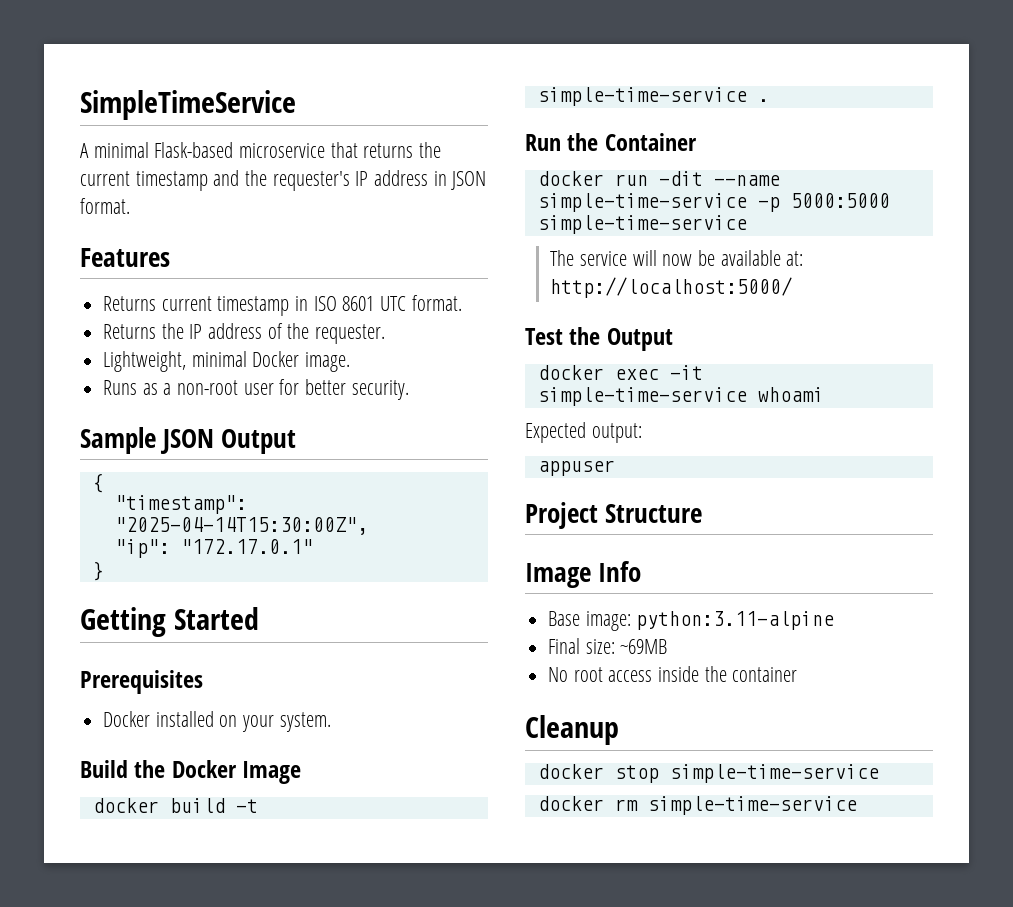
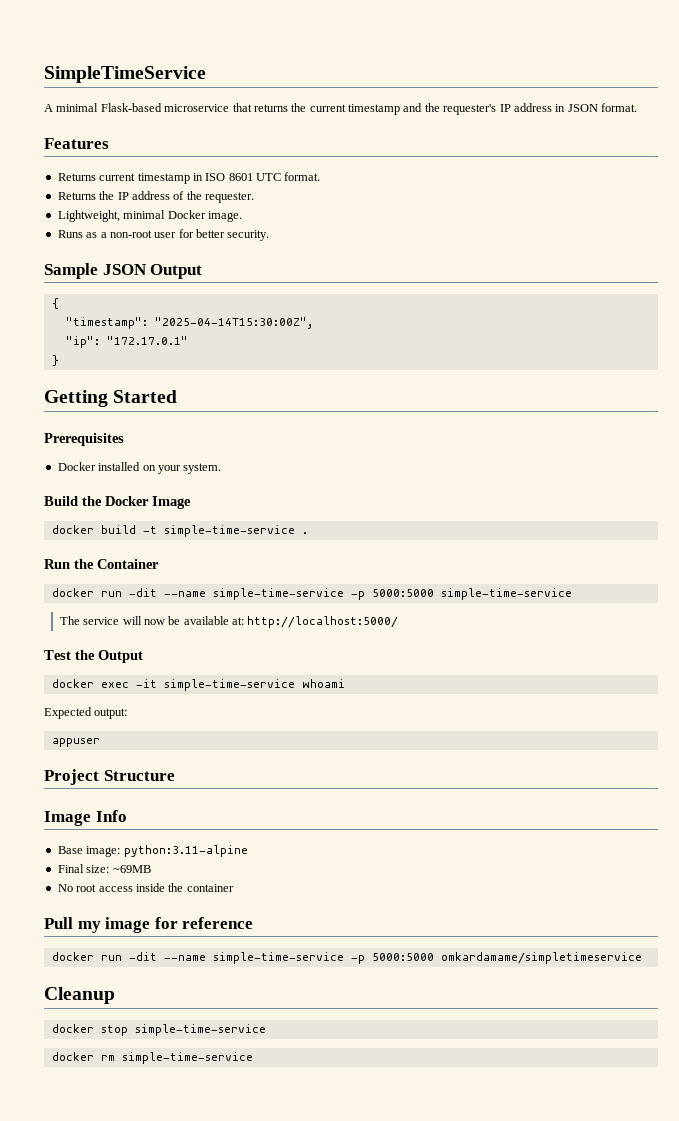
(798, 674) none -> [44,917,254,933] [51,952,642,964] // Pull my image for reference // docker run -dit --name simple-time-service -p 5000:5000 omkardamame/simpletimeservice

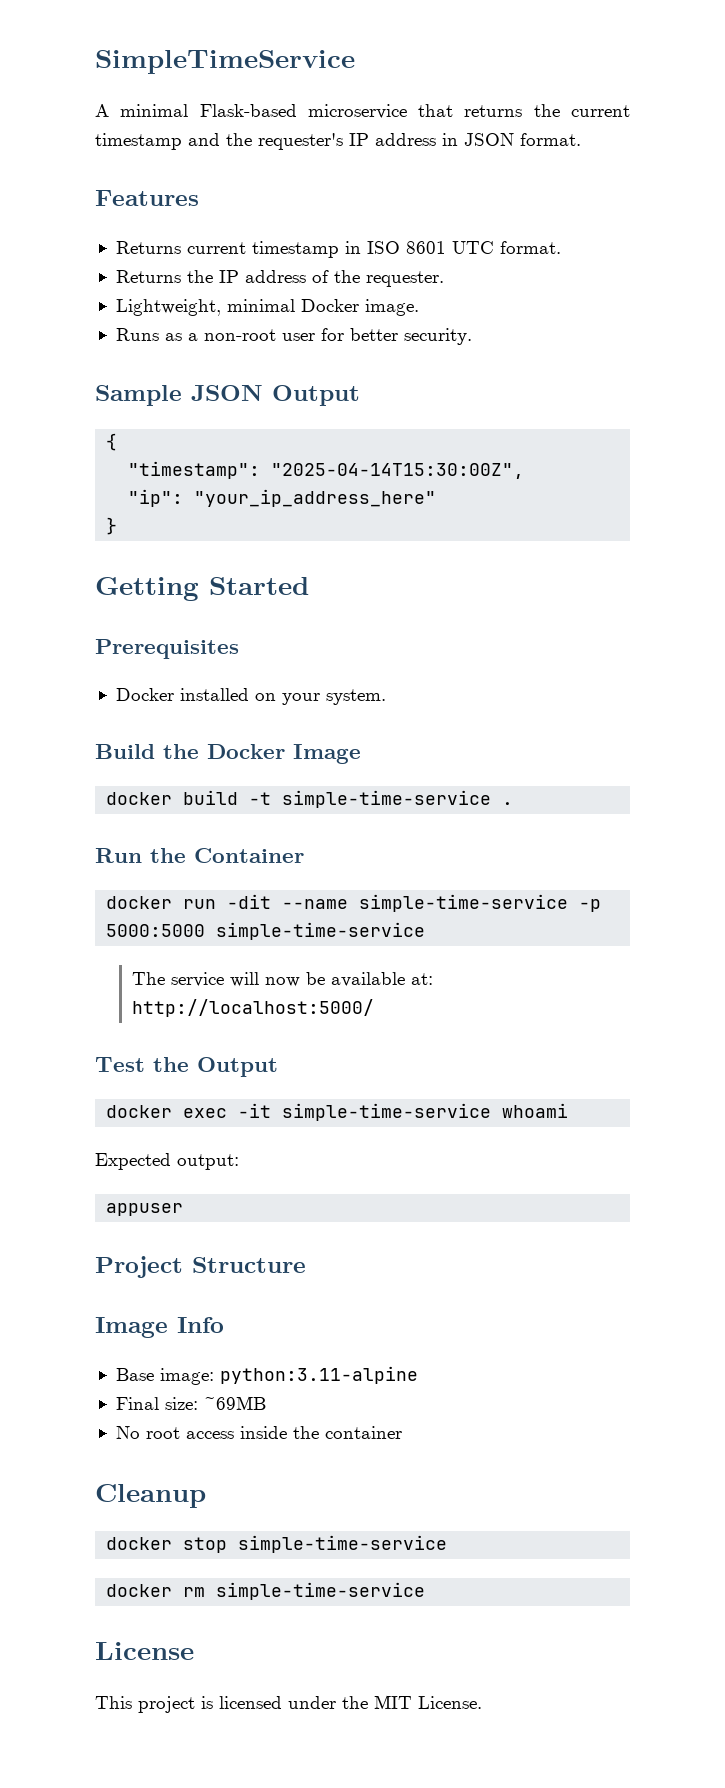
[106,336,188,345] "172.17.0.1" -> [194,489,437,507] "your_ip_address_here"
[44,917,254,933] [51,952,642,964] // Pull my image for reference // docker run -dit --name simple-time-service -p 5000:5000 omkardamame/simpletimeservice -> (402, 1432) none
(253, 1058) none -> [95,1642,194,1660] [95,1695,482,1713] // License // This project is licensed under the MIT License.

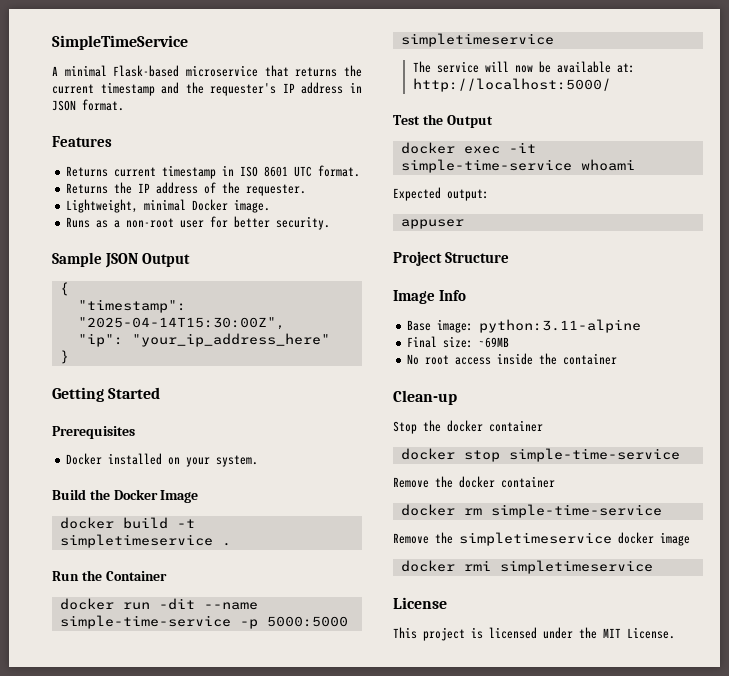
[282,790,492,808] simple-time-service -> [59,534,213,548] simpletimeservice
[216,922,426,940] simple-time-service -> [400,33,554,47] simpletimeservice
[95,1484,206,1508] Cleanup -> [393,390,457,405] [393,420,543,434] Clean-up // Stop the docker container
(448, 1544) none -> [393,476,555,488] // Remove the docker container
(426, 1591) none -> [393,532,690,546] [400,560,653,574] // Remove the simpletimeservice docker image // docker rmi simpletimeservice

